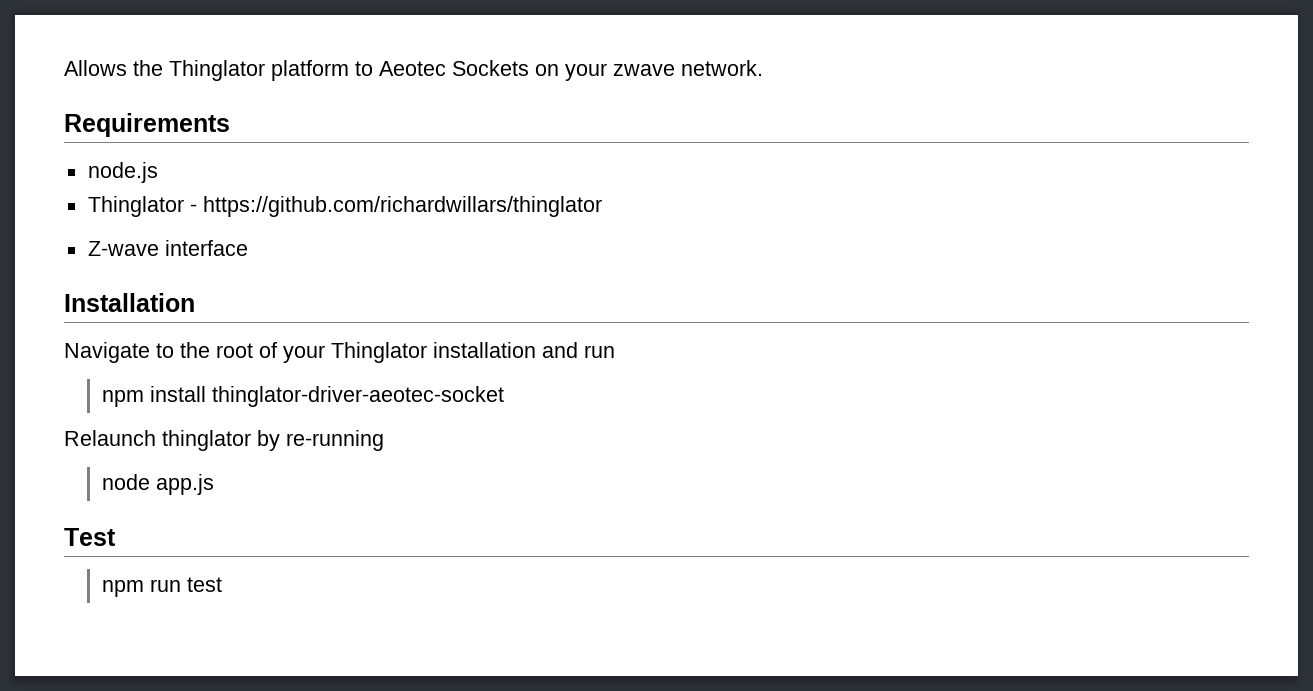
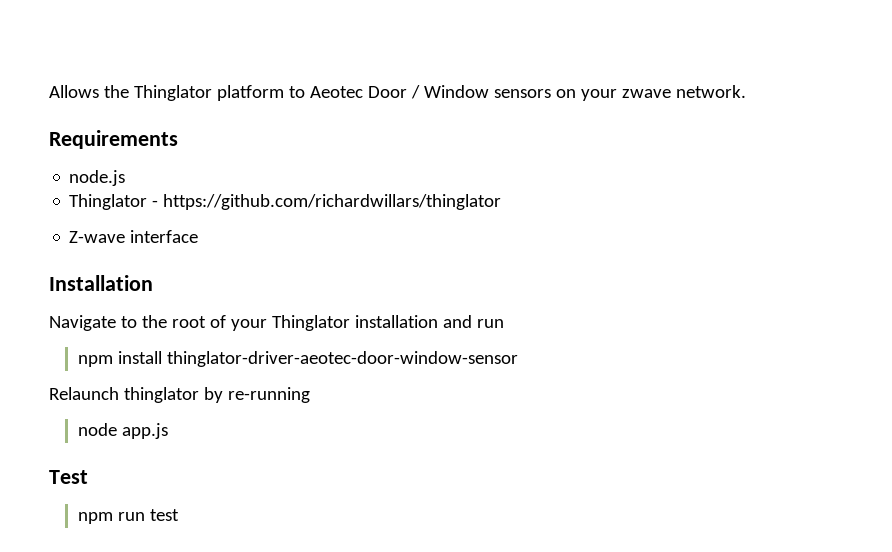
[452,60,529,76] Sockets -> [367,85,551,99] Door / Window sensors
[212,386,505,407] thinglator-driver-aeotec-socket -> [167,351,519,367] thinglator-driver-aeotec-door-window-sensor

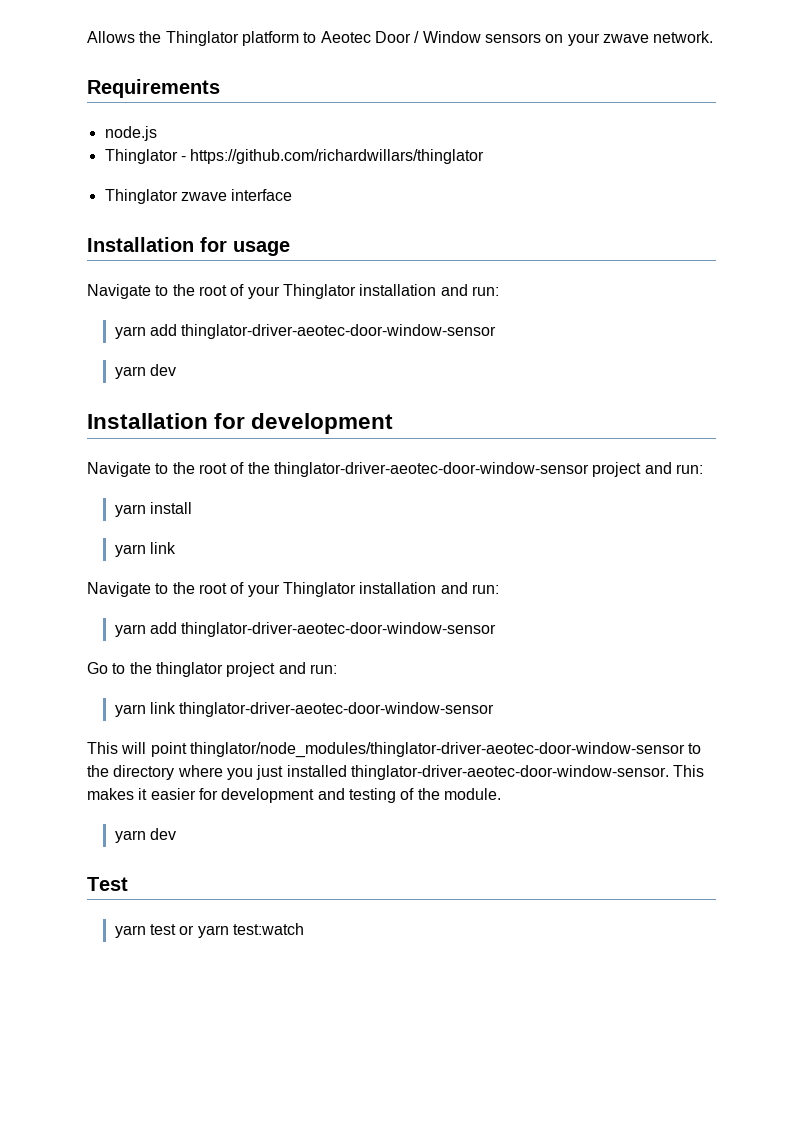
[69,231,126,243] Z-wave -> [104,189,227,204] Thinglator zwave
[49,315,504,331] [78,351,519,367] [49,387,310,403] [78,423,169,439] [49,470,88,484] [78,509,180,524] // Navigate to the root of your Thinglator installation and run // npm install thinglator-driver-aeotec-door-window-sensor // Relaunch thinglator by re-running // node app.js // Test // npm run test -> [200,237,290,256] [87,284,499,299] [114,324,497,339] [114,364,176,379] [87,413,394,434] [87,462,703,477] [114,502,192,517] [114,542,176,557] [87,582,499,597] [114,622,497,637] [87,662,337,677] [114,702,495,717] [87,742,702,758] [87,765,705,780] [87,788,501,803] [114,828,176,843] [87,877,128,891] [114,923,304,938] for usage // Navigate to the root of your Thinglator installation and run: // yarn add thinglator-driver-aeotec-door-window-sensor // yarn dev // Installation for development // Navigate to the root of the thinglator-driver-aeotec-door-window-sensor project and run: // yarn install // yarn link // Navigate to the root of your Thinglator installation and run: // yarn add thinglator-driver-aeotec-door-window-sensor // Go to the thinglator project and run: // yarn link thinglator-driver-aeotec-door-window-sensor // This will point thinglator/node_modules/thinglator-driver-aeotec-door-window-sensor to the directory where you just installed thinglator-driver-aeotec-door-window-sensor. This makes it easier for development and testing of the module. // yarn dev // Test // yarn test or yarn test:watch

